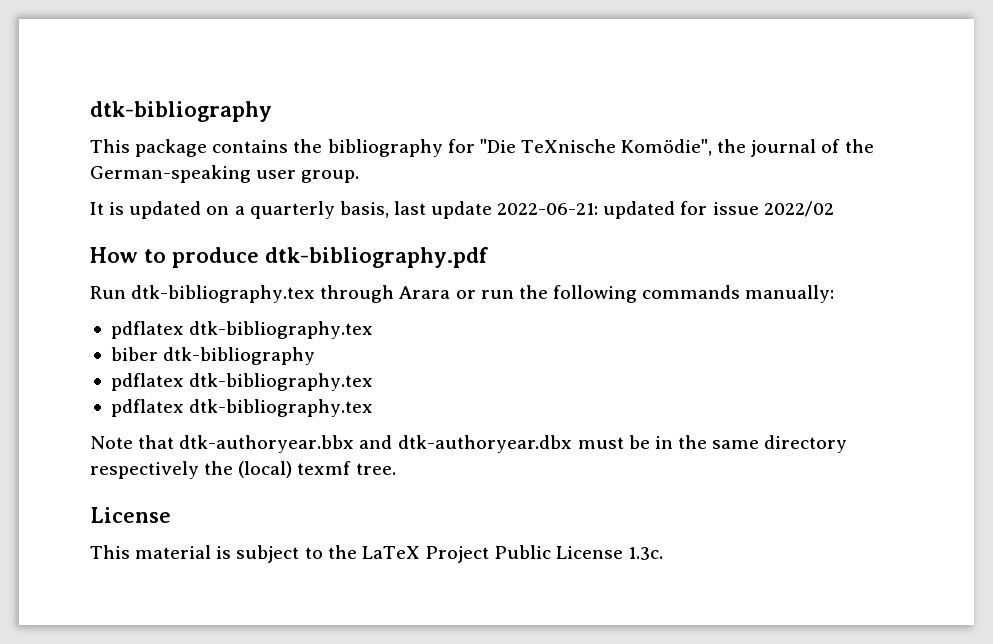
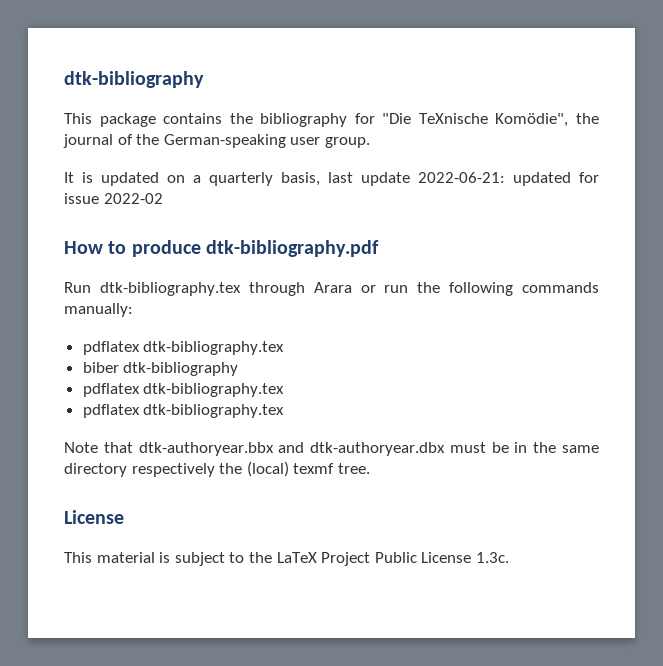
[763,201,834,217] 2022/02 -> [103,193,163,204] 2022-02

